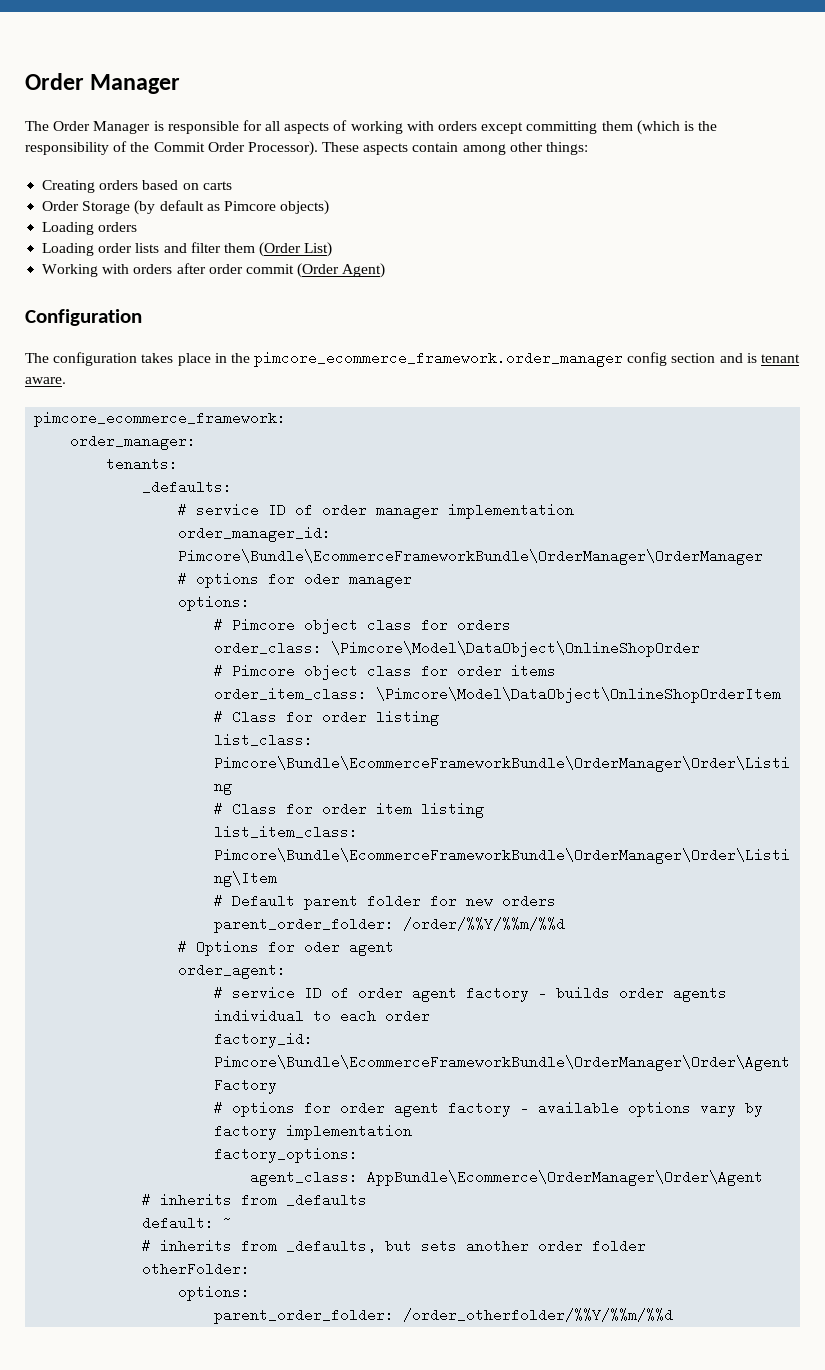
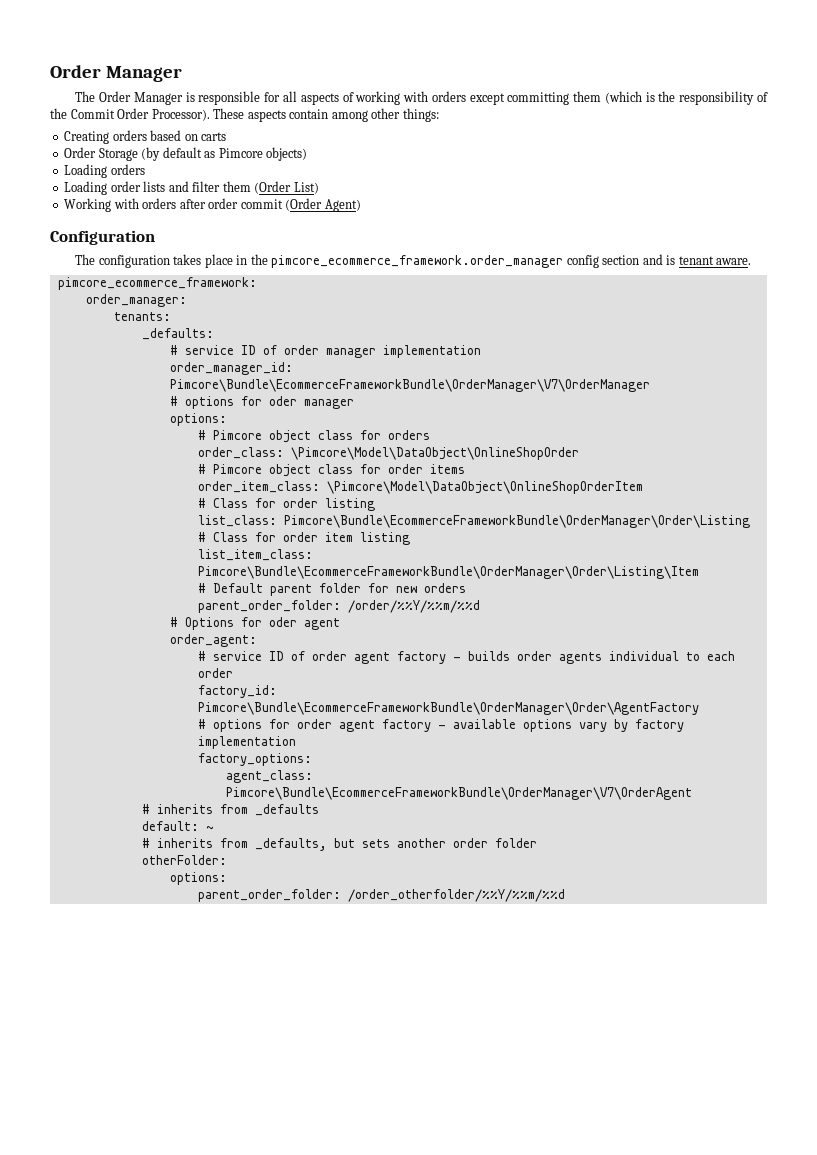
[178,549,764,565] Pimcore\Bundle\EcommerceFrameworkBundle\OrderManager\OrderManager -> [169,379,650,392] Pimcore\Bundle\EcommerceFrameworkBundle\OrderManager\V7\OrderManager
[367,1170,764,1186] AppBundle\Ecommerce\OrderManager\Order\Agent -> [225,787,692,800] Pimcore\Bundle\EcommerceFrameworkBundle\OrderManager\V7\OrderAgent

